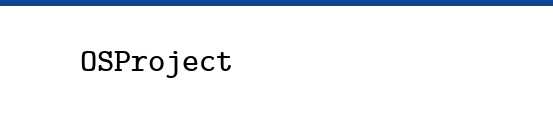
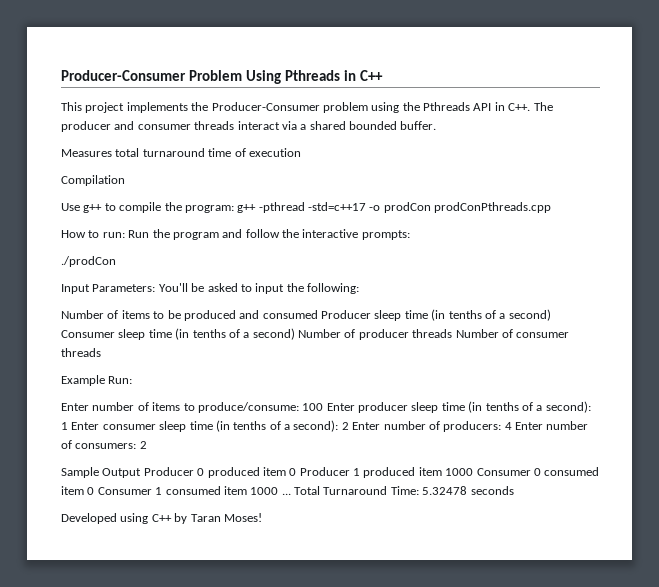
[80,51,233,78] OSProject -> [61,70,383,84] [61,102,553,113] [61,121,437,132] [61,148,301,157] [61,175,125,186] [61,202,552,213] [61,229,410,240] [61,256,116,267] [61,283,359,294] [61,309,551,321] [61,328,570,340] [61,348,101,357] [61,375,133,386] [61,401,591,413] [61,420,589,432] [61,440,147,449] [61,467,600,478] [61,486,514,495] [61,513,262,524] Producer-Consumer Problem Using Pthreads in C++ // This project implements the Producer-Consumer problem using the Pthreads API in C++. The producer and consumer threads interact via a shared bounded buffer. // Measures total turnaround time of execution // Compilation // Use g++ to compile the program: g++ -pthread -std=c++17 -o prodCon prodConPthreads.cpp // How to run: Run the program and follow the interactive prompts: // ./prodCon // Input Parameters: You'll be asked to input the following: // Number of items to be produced and consumed Producer sleep time (in tenths of a second) Consumer sleep time (in tenths of a second) Number of producer threads Number of consumer threads // Example Run: // Enter number of items to produce/consume: 100 Enter producer sleep time (in tenths of a second): 1 Enter consumer sleep time (in tenths of a second): 2 Enter number of producers: 4 Enter number of consumers: 2 // Sample Output Producer 0 produced item 0 Producer 1 produced item 1000 Consumer 0 consumed item 0 Consumer 1 consumed item 1000 ... Total Turnaround Time: 5.32478 seconds // Developed using C++ by Taran Moses!

